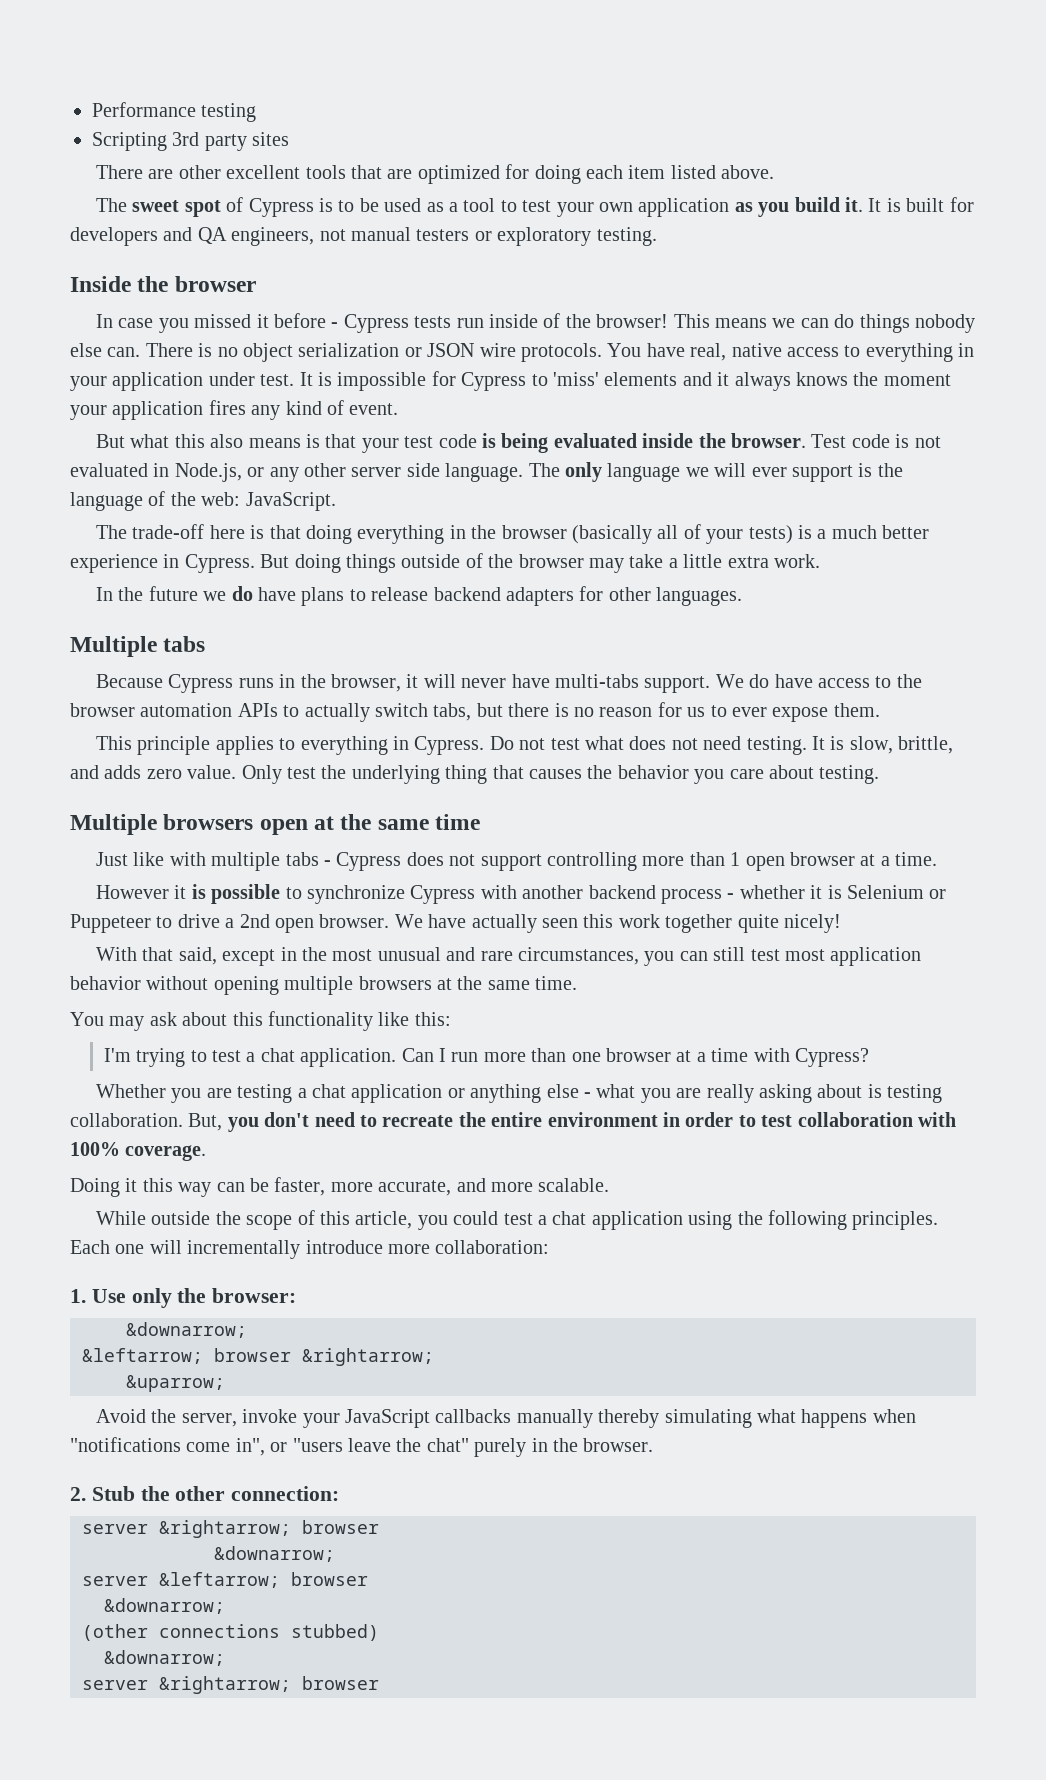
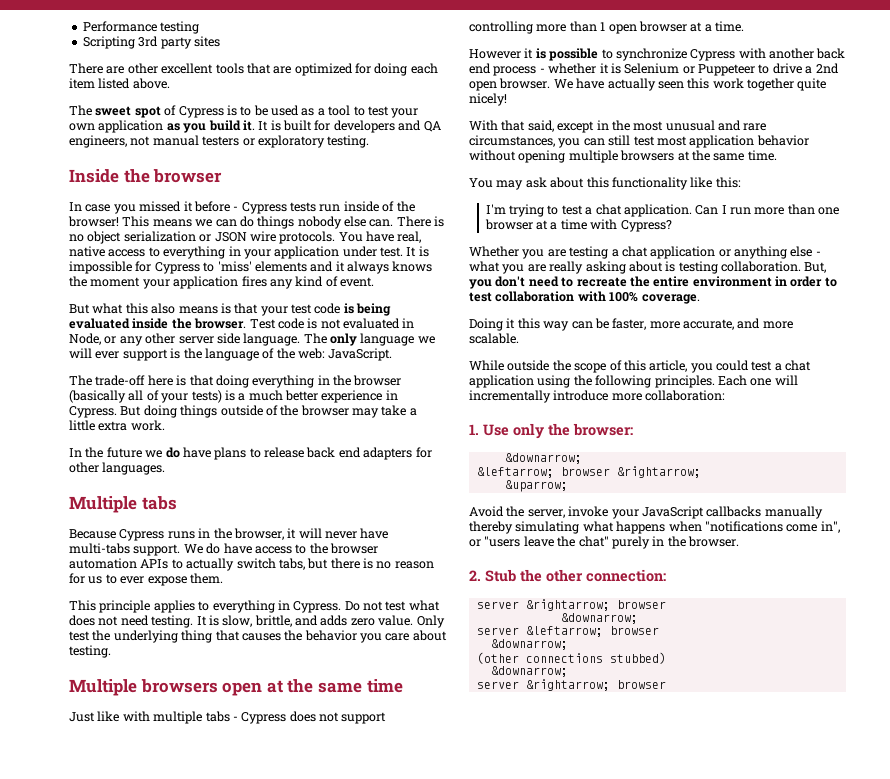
[174,463,242,482] Node.js, -> [69,333,101,345] Node,
[433,587,501,601] backend -> [306,447,361,458] back end
[588,885,656,899] backend -> [816,48,846,59] [469,63,491,74] back end

